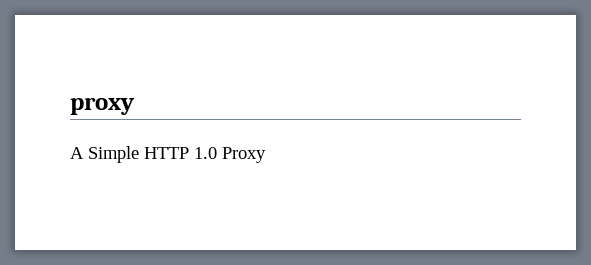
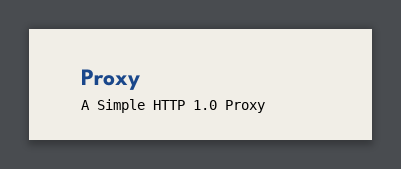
[70,97,135,115] proxy -> [81,69,140,90] Proxy

